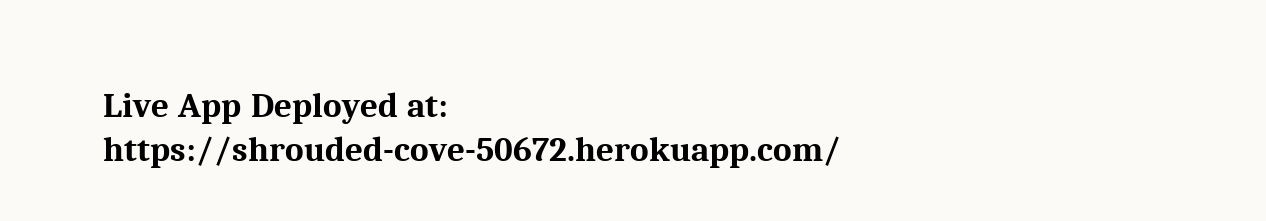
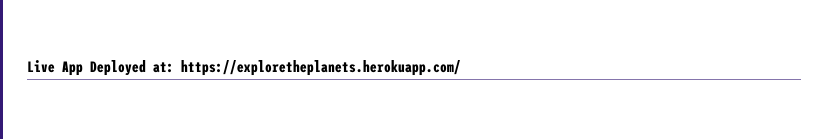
[103,136,841,168] https://shrouded-cove-50672.herokuapp.com/ -> [181,60,461,76] https://exploretheplanets.herokuapp.com/

